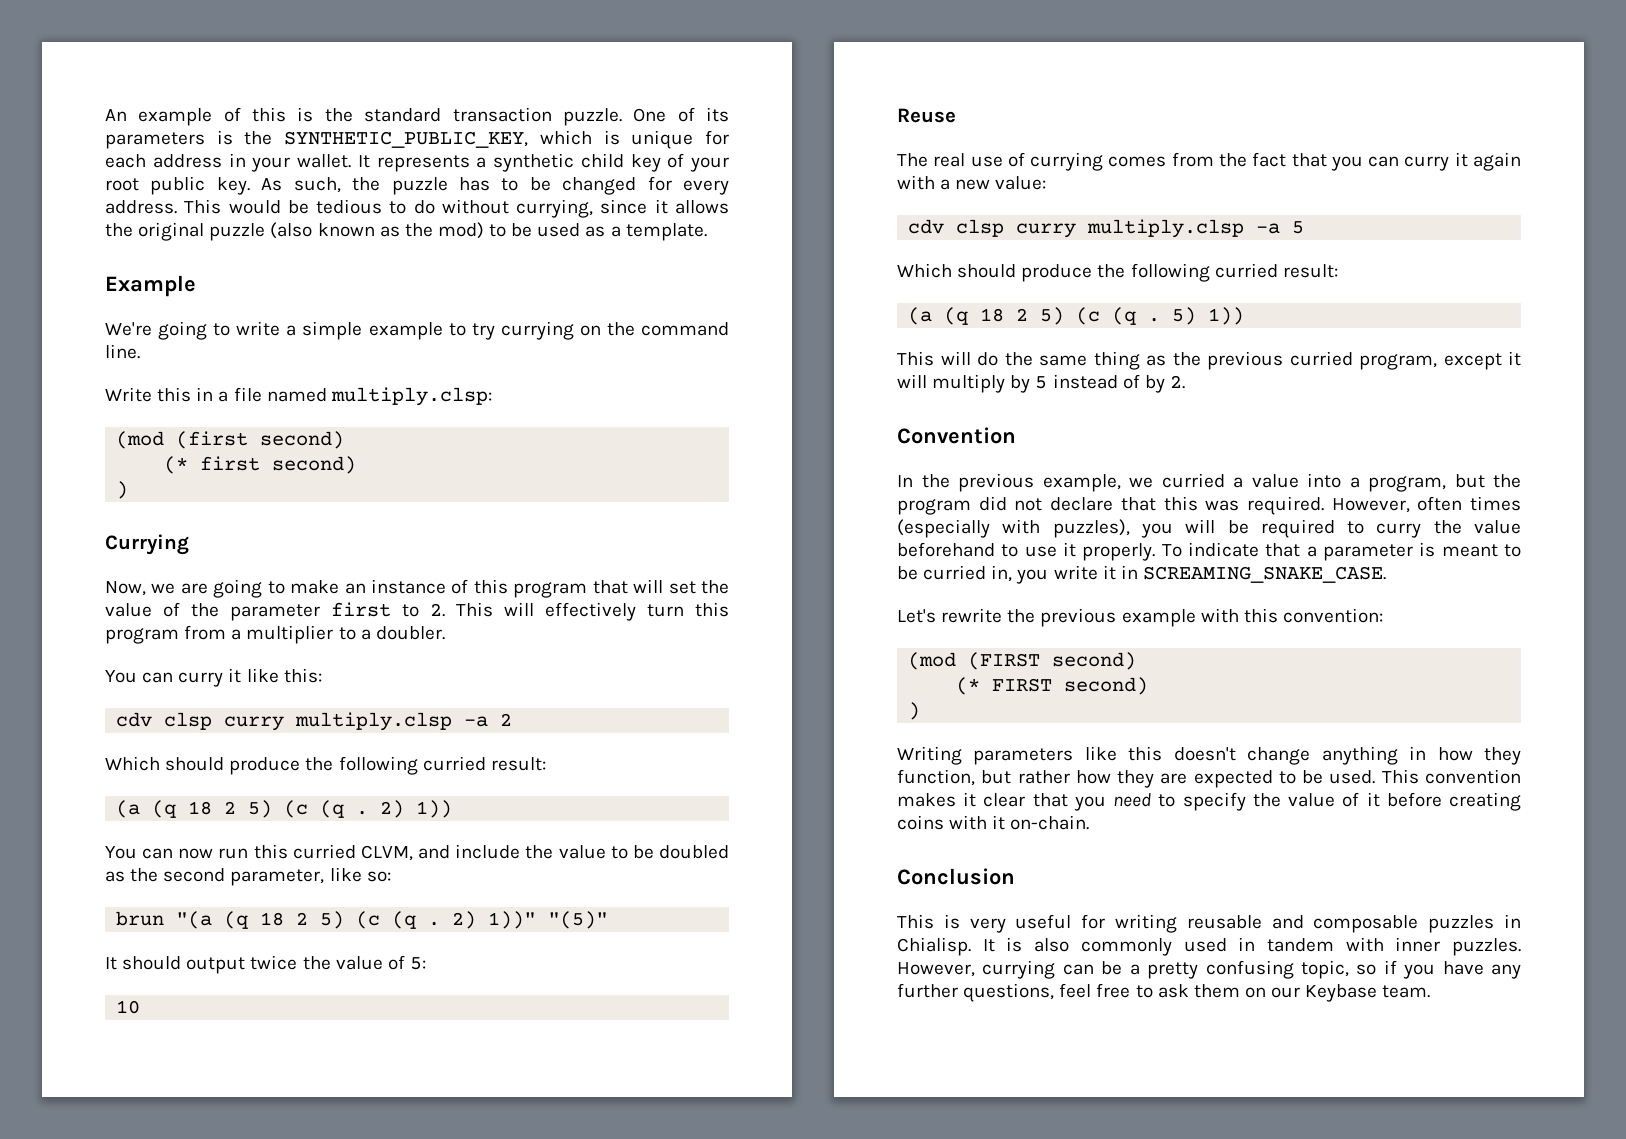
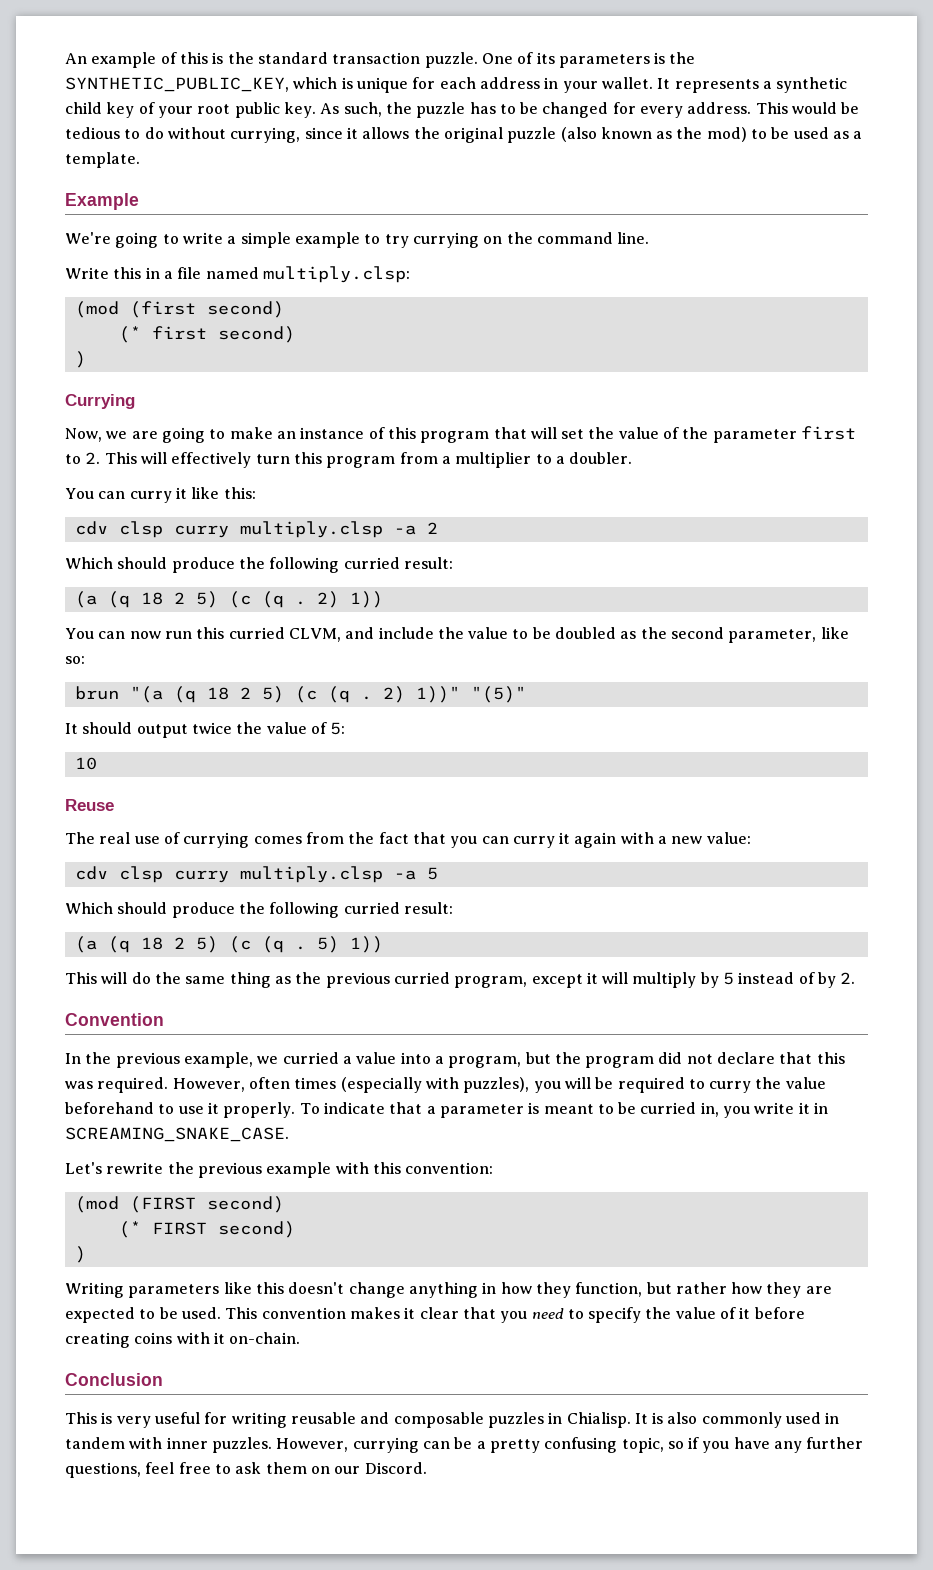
[1305,984,1431,1002] Keybase team. -> [364,1462,427,1474] Discord.

